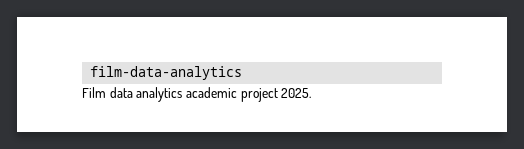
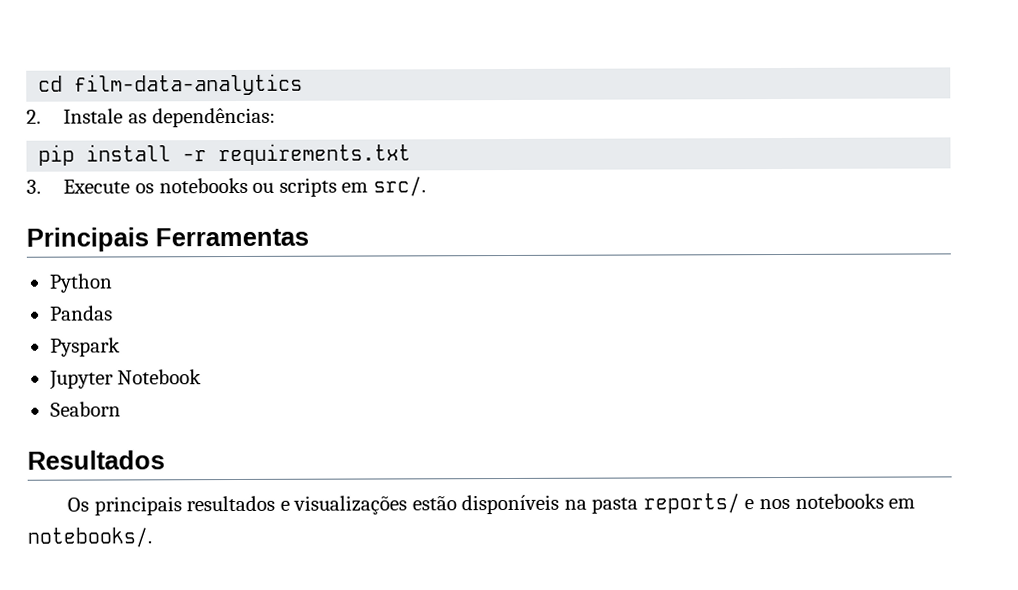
(90, 73) none -> [38,75,64,92] cd
[82,87,312,102] Film data analytics academic project 2025. -> [26,107,276,128] [38,143,412,166] [26,176,426,197] [26,227,309,252] [48,273,112,293] [49,305,113,321] [49,337,121,357] [48,369,203,390] [49,401,121,417] [27,450,165,470] [67,493,916,516] [27,527,152,548] 2. Instale as dependências: // pip install -r requirements.txt // 3. Execute os notebooks ou scripts em src/. // Principais Ferramentas // Python // Pandas // Pyspark // Jupyter Notebook // Seaborn // Resultados // Os principais resultados e visualizações estão disponíveis na pasta reports/ e nos notebooks em notebooks/.

